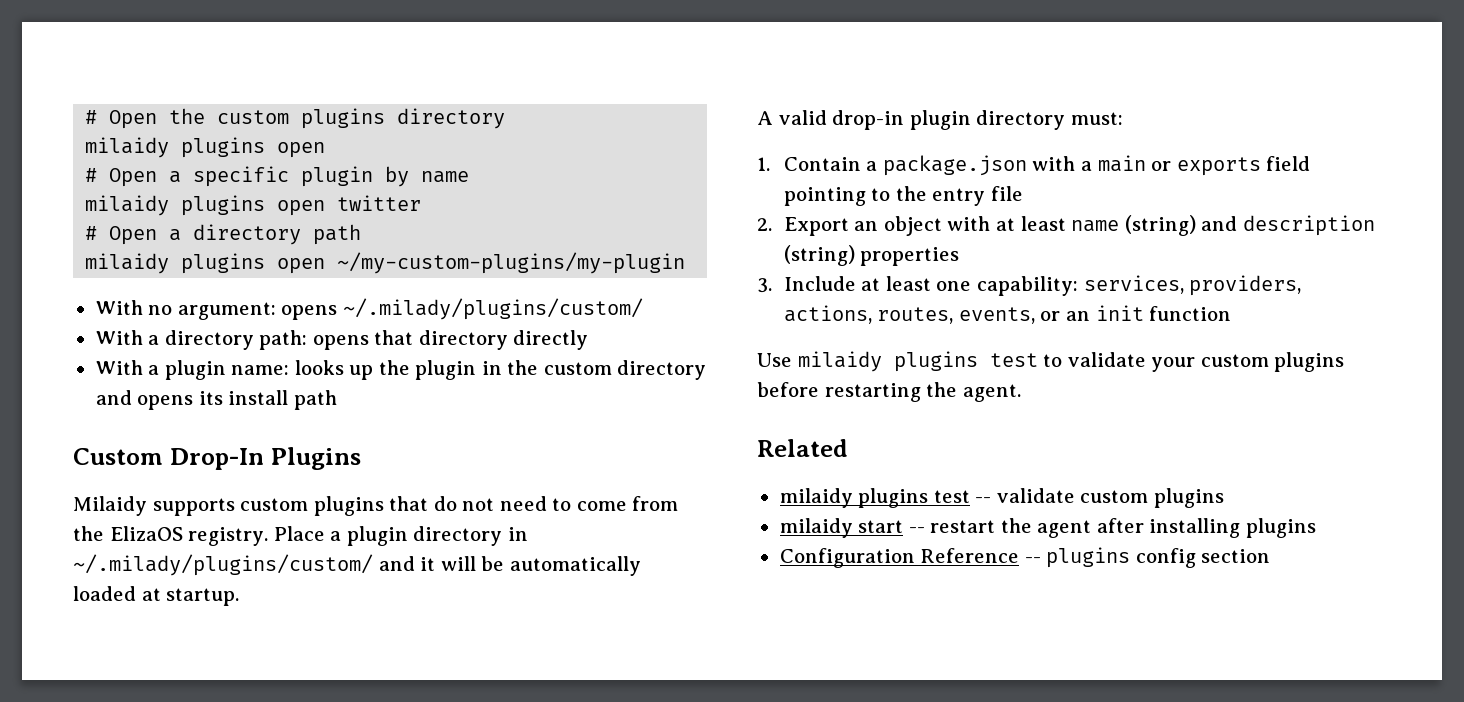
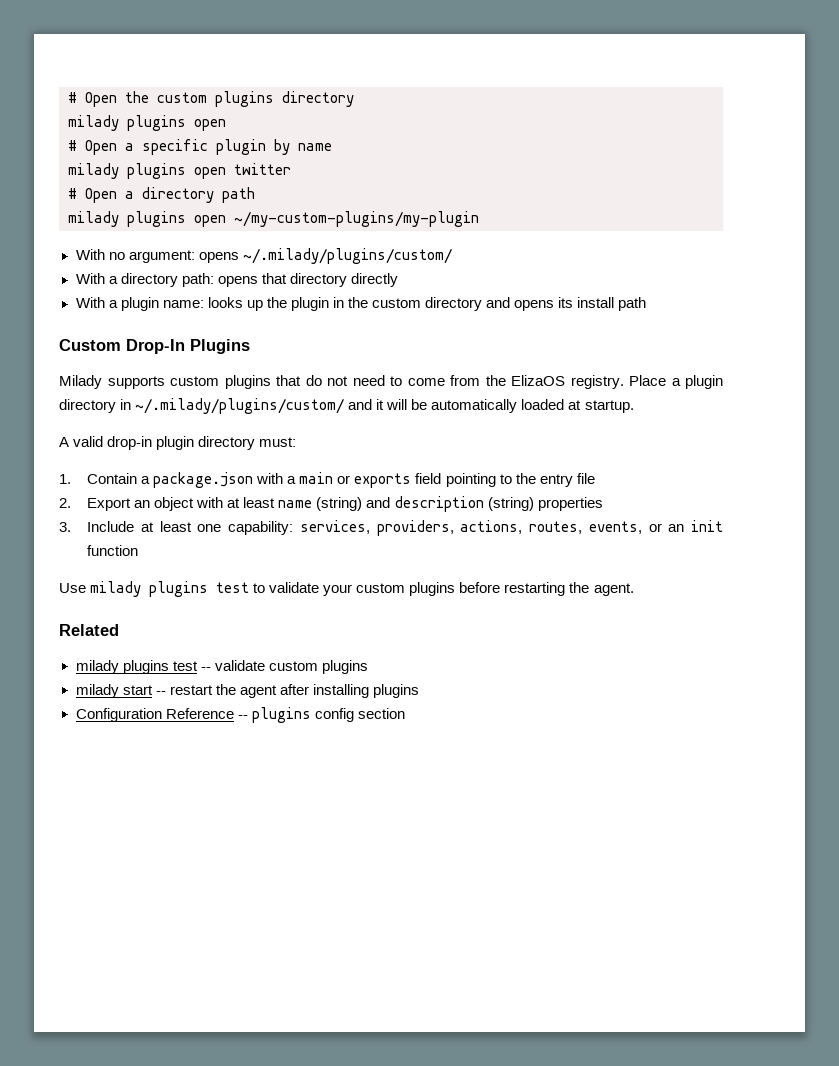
[85,137,170,158] milaidy -> [68,115,119,131] milady
[85,195,170,216] milaidy -> [68,163,119,179] milady
[85,253,170,274] milaidy -> [68,211,119,227] milady
[73,496,147,516] Milaidy -> [59,375,102,389] Milady
[797,351,882,372] milaidy -> [90,581,142,597] milady
[779,488,853,508] milaidy -> [75,660,119,674] milady
[779,518,853,538] milaidy -> [75,684,119,698] milady

